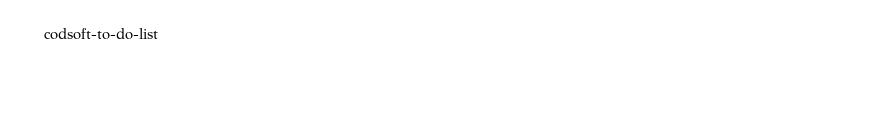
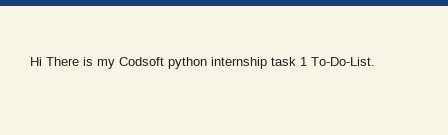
[44,28,158,40] codsoft-to-do-list -> [30,57,375,69] Hi There is my Codsoft python internship task 1 To-Do-List.

